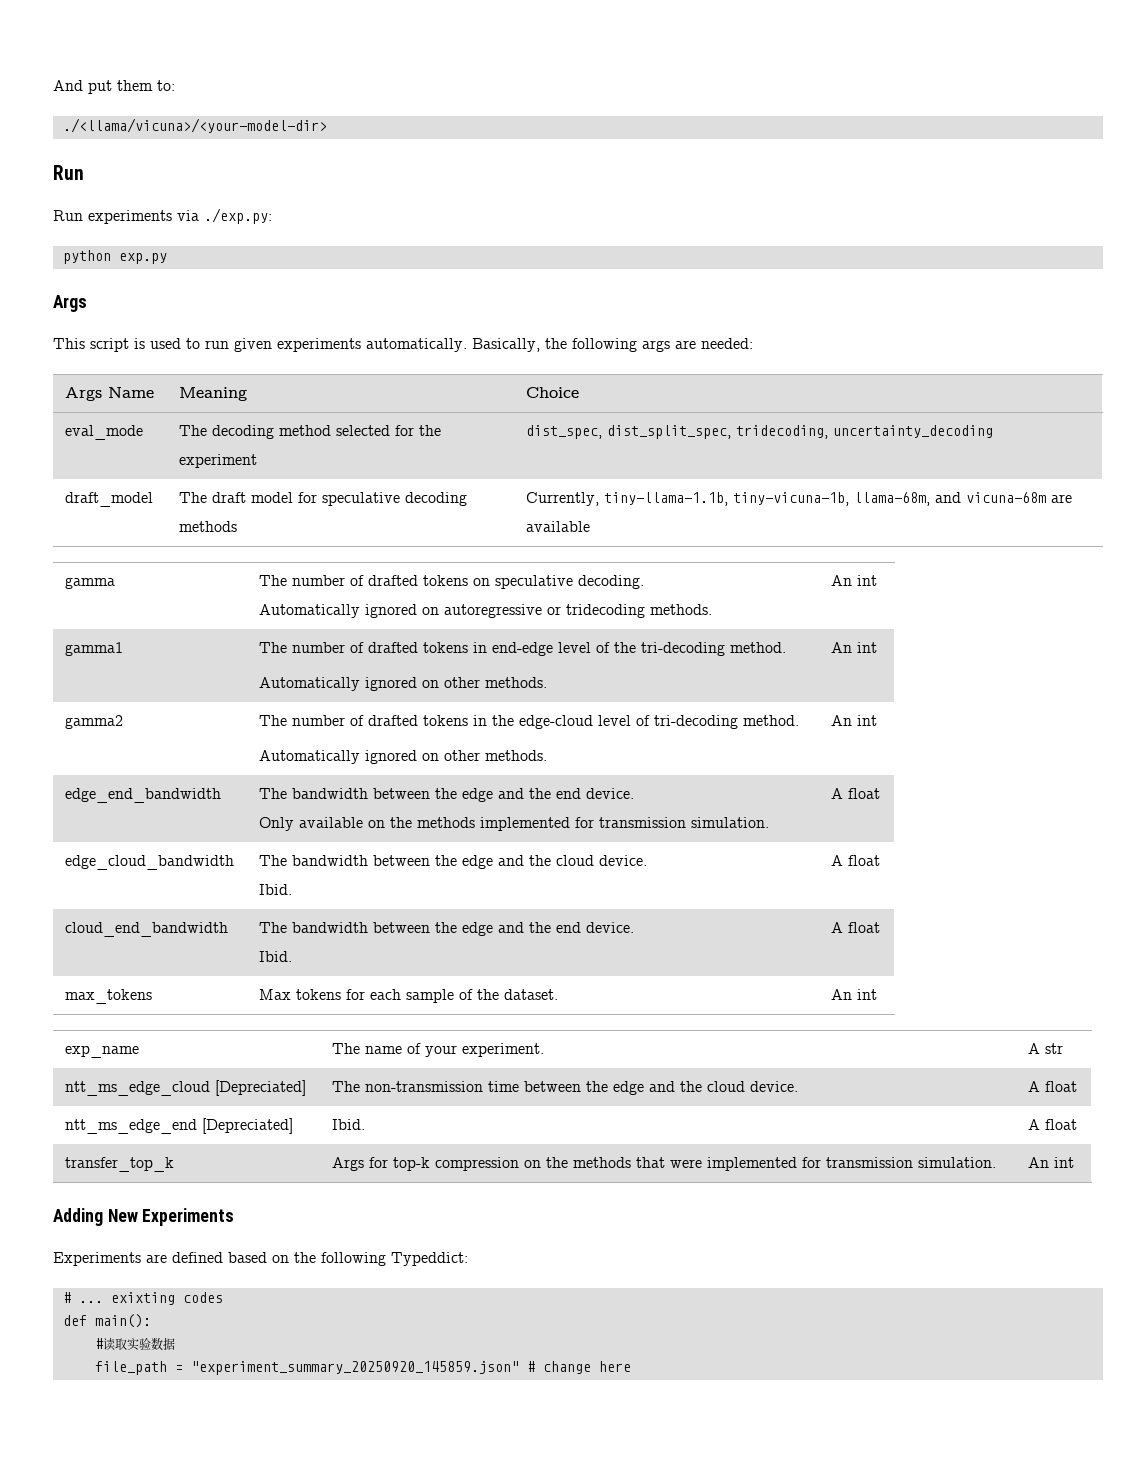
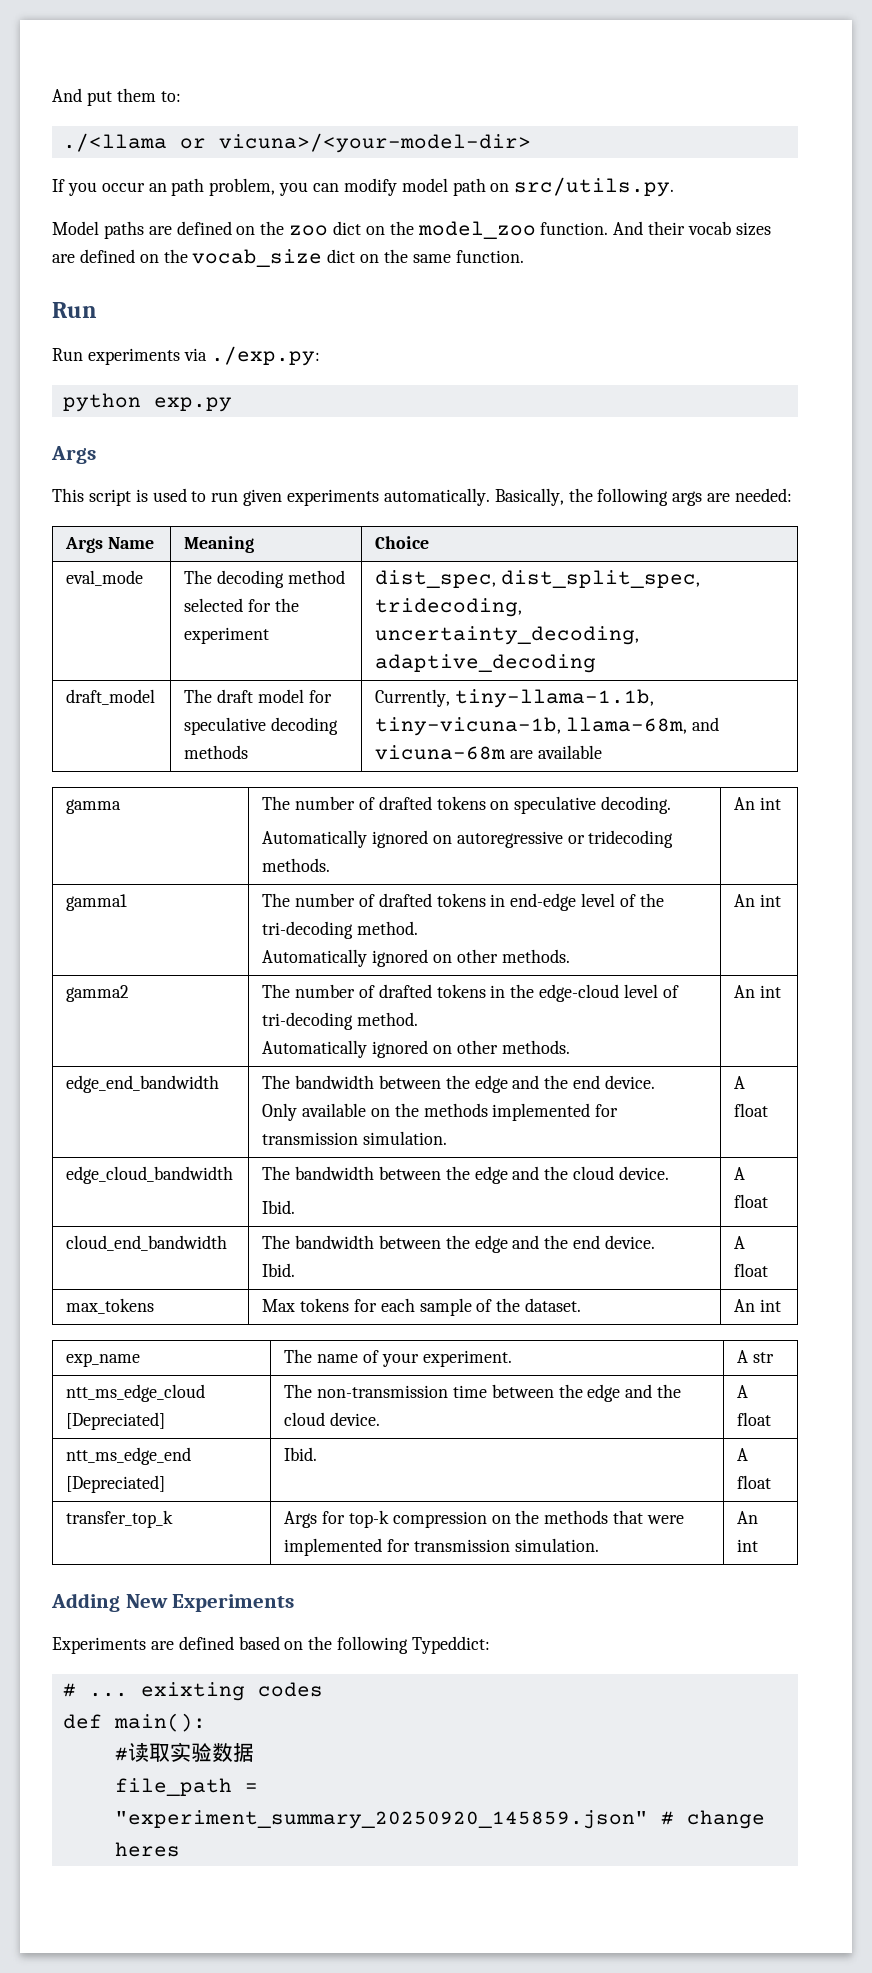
[62,118,327,133] ./<llama/vicuna>/<your-model-dir> -> [62,133,531,153] [52,177,675,197] [52,221,771,239] [52,249,524,267] ./<llama or vicuna>/<your-model-dir> // If you occur an path problem, you can modify model path on src/utils.py. // Model paths are defined on the zoo dict on the model_zoo function. And their vocab sizes are defined on the vocab_size dict on the same function.
[833,425,994,438] uncertainty_decoding -> [375,626,640,645] [375,654,597,673] uncertainty_decoding, adaptive_decoding
[598,1361,631,1372] here -> [114,1842,180,1857] heres

